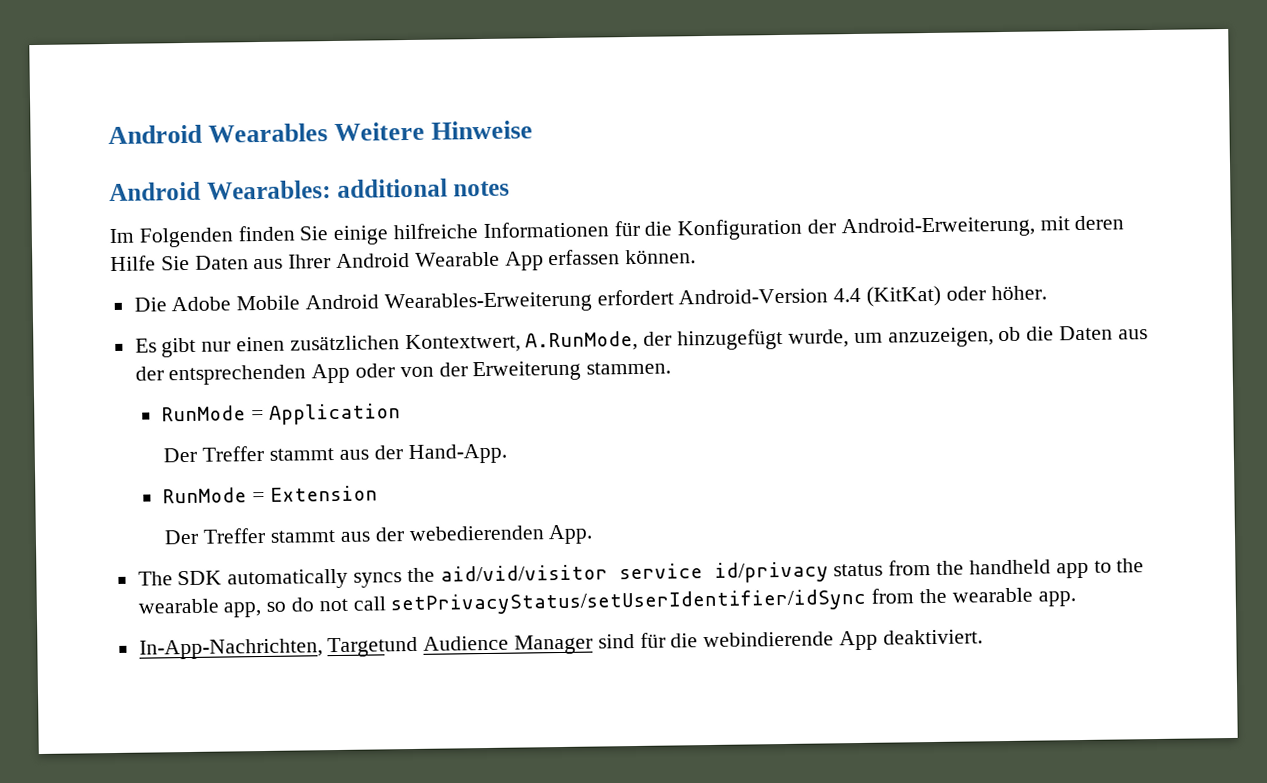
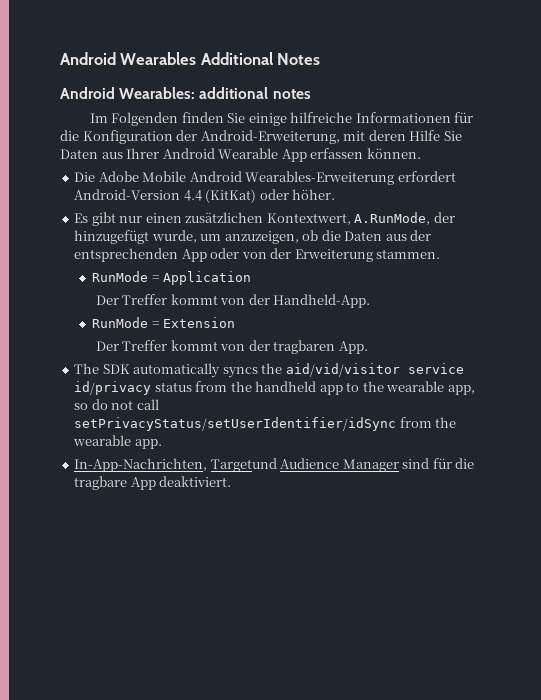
[334,120,534,141] Weitere Hinweise -> [200,52,321,65] Additional Notes
[269,443,507,465] stammt aus der Hand-App. -> [170,294,371,308] kommt von der Handheld-App.
[270,525,544,543] stammt aus der webedierenden -> [170,340,336,354] kommt von der tragbaren
[703,631,835,648] webindierende -> [74,476,128,490] tragbare

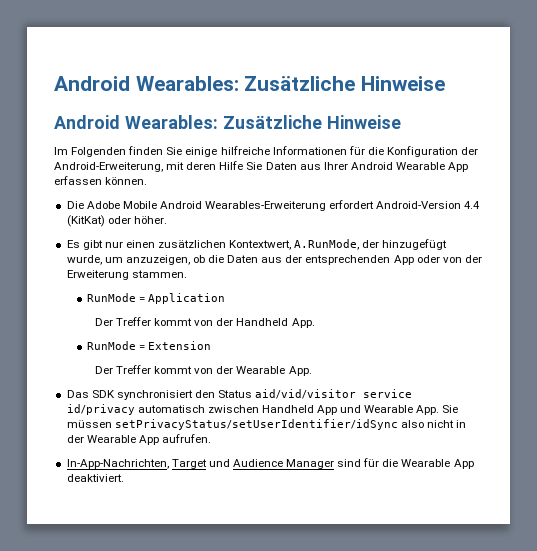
[60,52,321,65] [60,87,311,99] Android Wearables Additional Notes // Android Wearables: additional notes -> [54,76,446,91] [54,115,401,129] Android Wearables: Zusätzliche Hinweise // Android Wearables: Zusätzliche Hinweise
[273,294,371,308] Handheld-App. -> [236,318,315,328] Handheld App.
[273,340,368,354] [74,363,464,378] [74,381,475,395] [74,399,159,410] [74,417,457,431] [73,435,162,449] tragbaren App. // The SDK automatically syncs the aid/vid/visitor service id/privacy status from the handheld app to the wearable app, so do not call setPrivacyStatus/setUserIdentifier/idSync from the wearable app. -> [236,366,312,376] [66,389,413,400] [66,404,459,415] [66,419,467,430] [66,434,211,445] Wearable App. // Das SDK synchronisiert den Status aid/vid/visitor service id/privacy automatisch zwischen Handheld App und Wearable App. Sie müssen setPrivacyStatus/setUserIdentifier/idSync also nicht in der Wearable App aufrufen.
[210,458,277,472] Targetund -> [171,459,230,469] Target und
[74,476,128,490] tragbare -> [401,459,451,467] Wearable

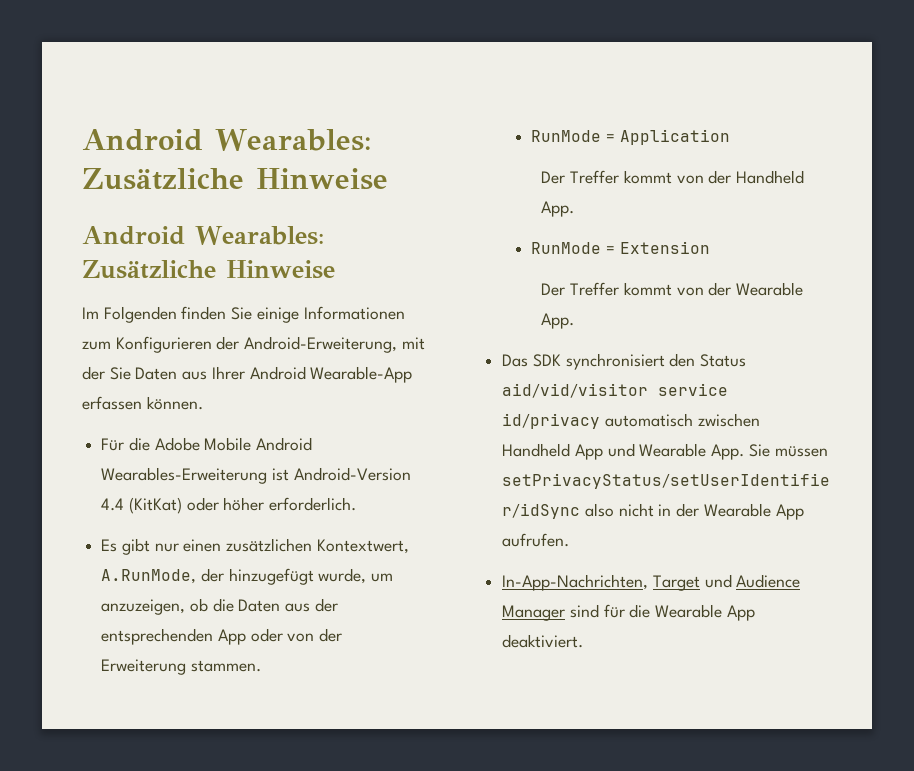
[220,146,458,157] hilfreiche Informationen für die Konfiguration -> [303,306,405,320] [82,336,212,353] Informationen zum Konfigurieren
[186,161,244,170] deren Hilfe -> [82,366,105,380] der
[395,162,469,172] Wearable App -> [310,366,413,383] Wearable-App
[66,201,84,209] Die -> [101,437,150,451] Für die
[329,200,375,209] erfordert -> [271,468,289,481] ist
[133,216,167,224] höher. -> [223,497,357,511] höher erforderlich.

